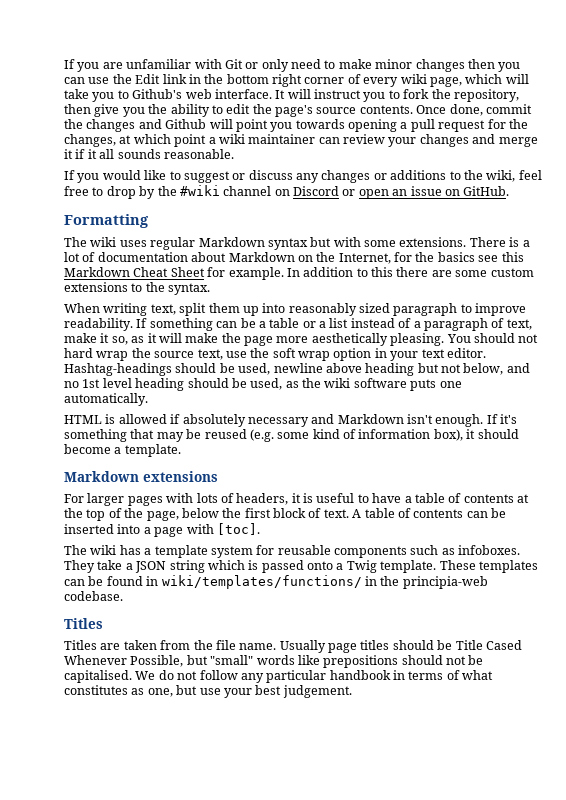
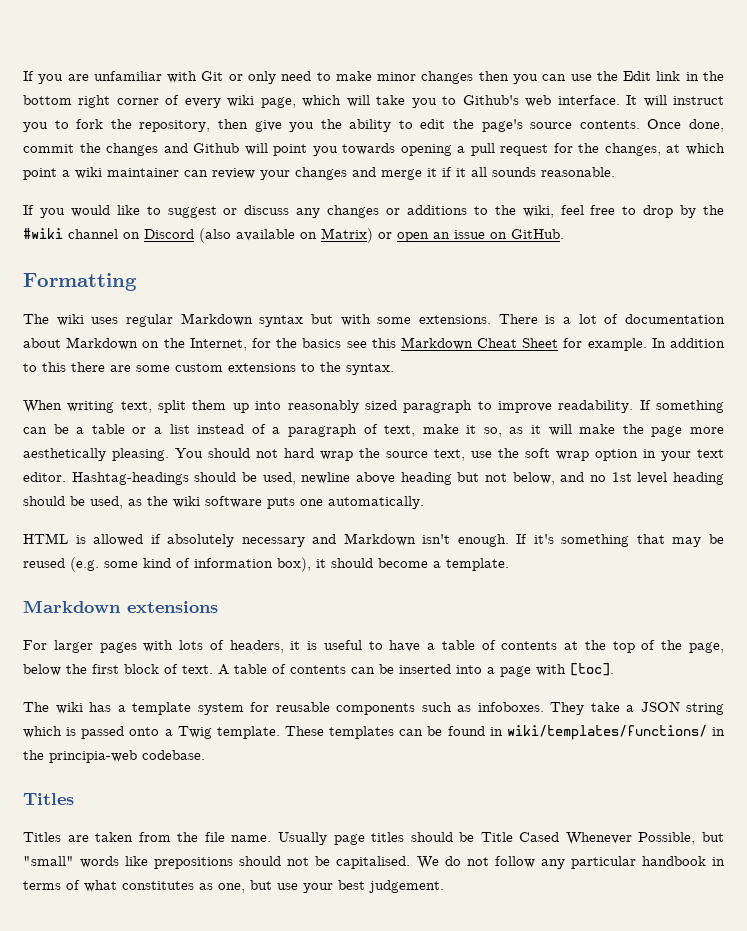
(339, 191) none -> [199,228,373,243] (also available on Matrix)

